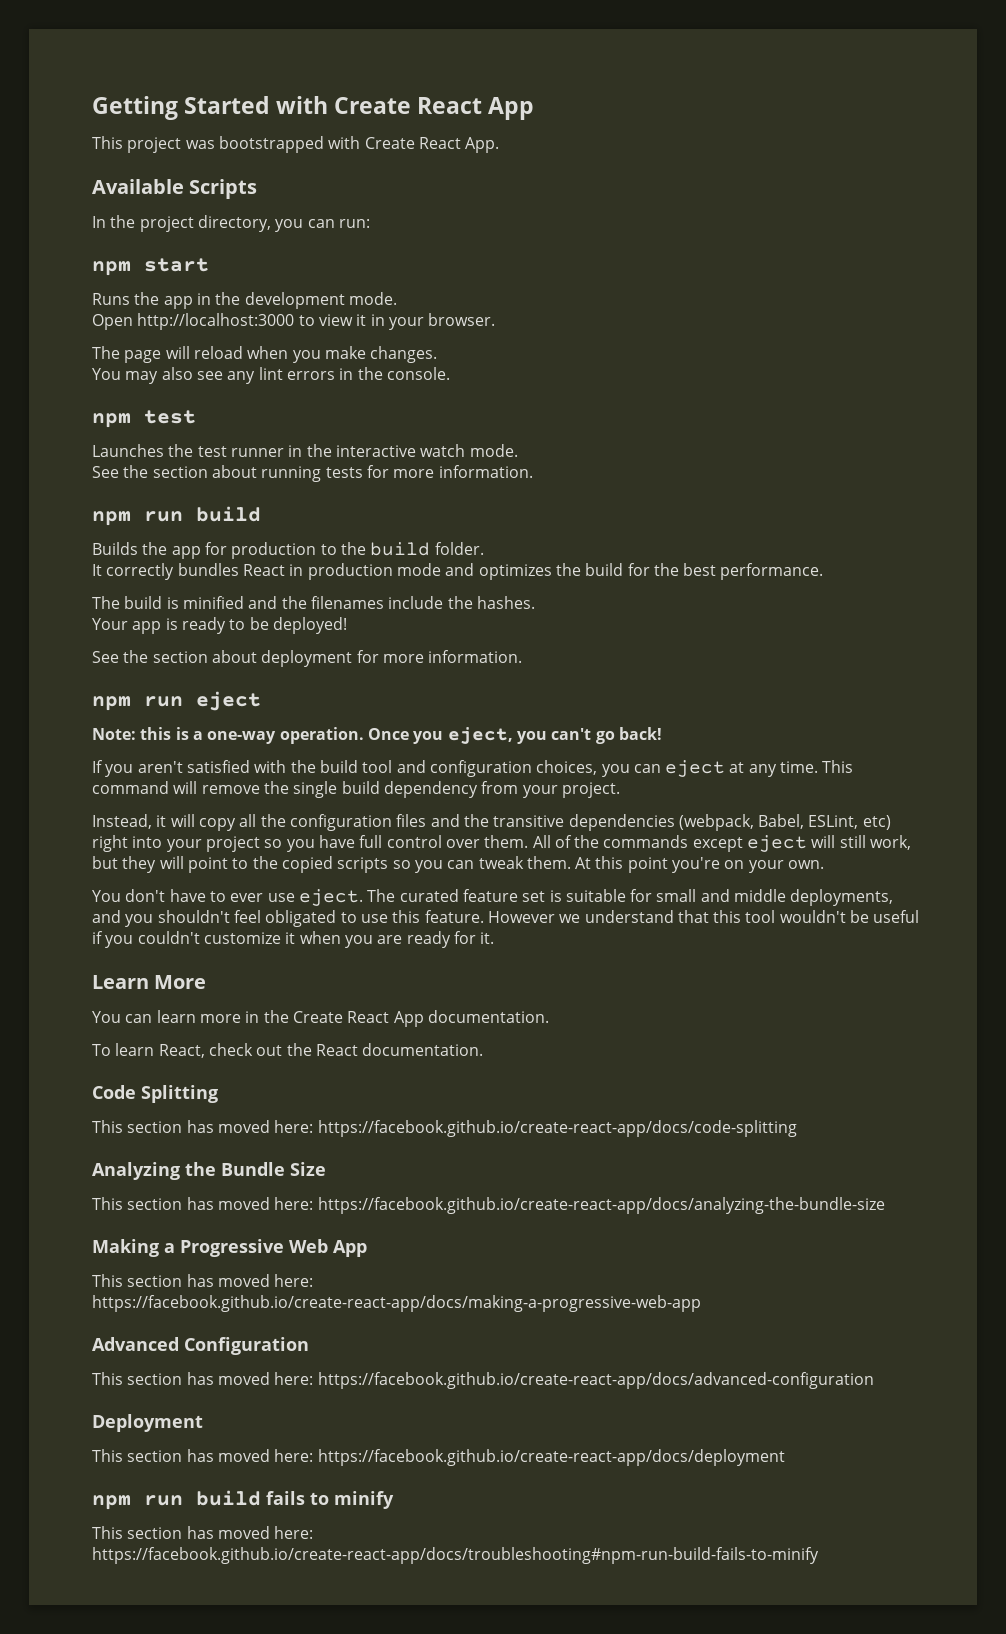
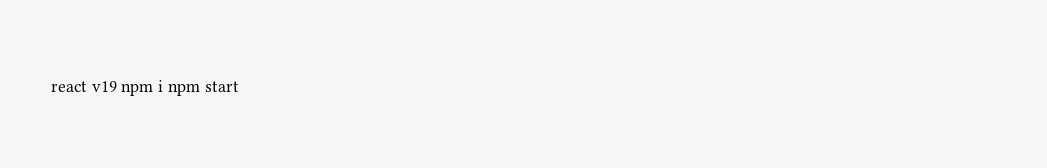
[92,96,535,120] [92,136,500,153] [92,179,258,199] [92,215,370,232] [92,258,209,276] [92,292,397,309] [92,313,496,330] [92,346,438,363] [92,367,450,384] [92,410,196,428] [92,444,518,457] [92,465,533,482] [92,506,261,526] [92,542,484,559] [92,563,824,580] [92,596,535,609] [92,617,347,634] [92,650,523,667] [92,691,261,711] [92,727,662,744] [92,760,854,777] [92,781,620,798] [92,814,891,831] [92,835,912,852] [92,856,825,873] [92,889,894,906] [92,910,920,927] [92,931,495,948] [92,975,207,989] [92,1010,549,1027] [92,1043,484,1058] [92,1085,218,1103] [92,1120,797,1137] [92,1162,326,1180] [92,1197,885,1214] [92,1239,367,1257] [92,1274,314,1287] [92,1295,701,1312] [92,1337,309,1355] [92,1372,874,1389] [92,1414,203,1432] [92,1449,785,1466] [92,1490,394,1510] [92,1526,314,1539] [92,1547,819,1564] Getting Started with Create React App // This project was bootstrapped with Create React App. // Available Scripts // In the project directory, you can run: // npm start // Runs the app in the development mode. // Open http://localhost:3000 to view it in your browser. // The page will reload when you make changes. // You may also see any lint errors in the console. // npm test // Launches the test runner in the interactive watch mode. // See the section about running tests for more information. // npm run build // Builds the app for production to the build folder. // It correctly bundles React in production mode and optimizes the build for the best performance. // The build is minified and the filenames include the hashes. // Your app is ready to be deployed! // See the section about deployment for more information. // npm run eject // Note: this is a one-way operation. Once you eject, you can't go back! // If you aren't satisfied with the build tool and configuration choices, you can eject at any time. This command will remove the single build dependency from your project. // Instead, it will copy all the configuration files and the transitive dependencies (webpack, Babel, ESLint, etc) right into your project so you have full control over them. All of the commands except eject will still work, but they will point to the copied scripts so you can tweak them. At this point you're on your own. // You don't have to ever use eject. The curated feature set is suitable for small and middle deployments, and you shouldn't feel obligated to use this feature. However we understand that this tool wouldn't be useful if you couldn't customize it when you are ready for it. // Learn More // You can learn more in the Create React App documentation. // To learn React, check out the React documentation. // Code Splitting // This section has moved here: https://facebook.github.io/create-react-app/docs/code-splitting // Analyzing the Bundle Size // This section has moved here: https://facebook.github.io/create-react-app/docs/analyzing-the-bundle-size // Making a Progressive Web App // This section has moved here: https://facebook.github.io/create-react-app/docs/making-a-progressive-web-app // Advanced Configuration // This section has moved here: https://facebook.github.io/create-react-app/docs/advanced-configuration // Deployment // This section has moved here: https://facebook.github.io/create-react-app/docs/deployment // npm run build fails to minify // This section has moved here: https://facebook.github.io/create-react-app/docs/troubleshooting#npm-run-build-fails-to-minify -> [51,80,239,96] react v19 npm i npm start

